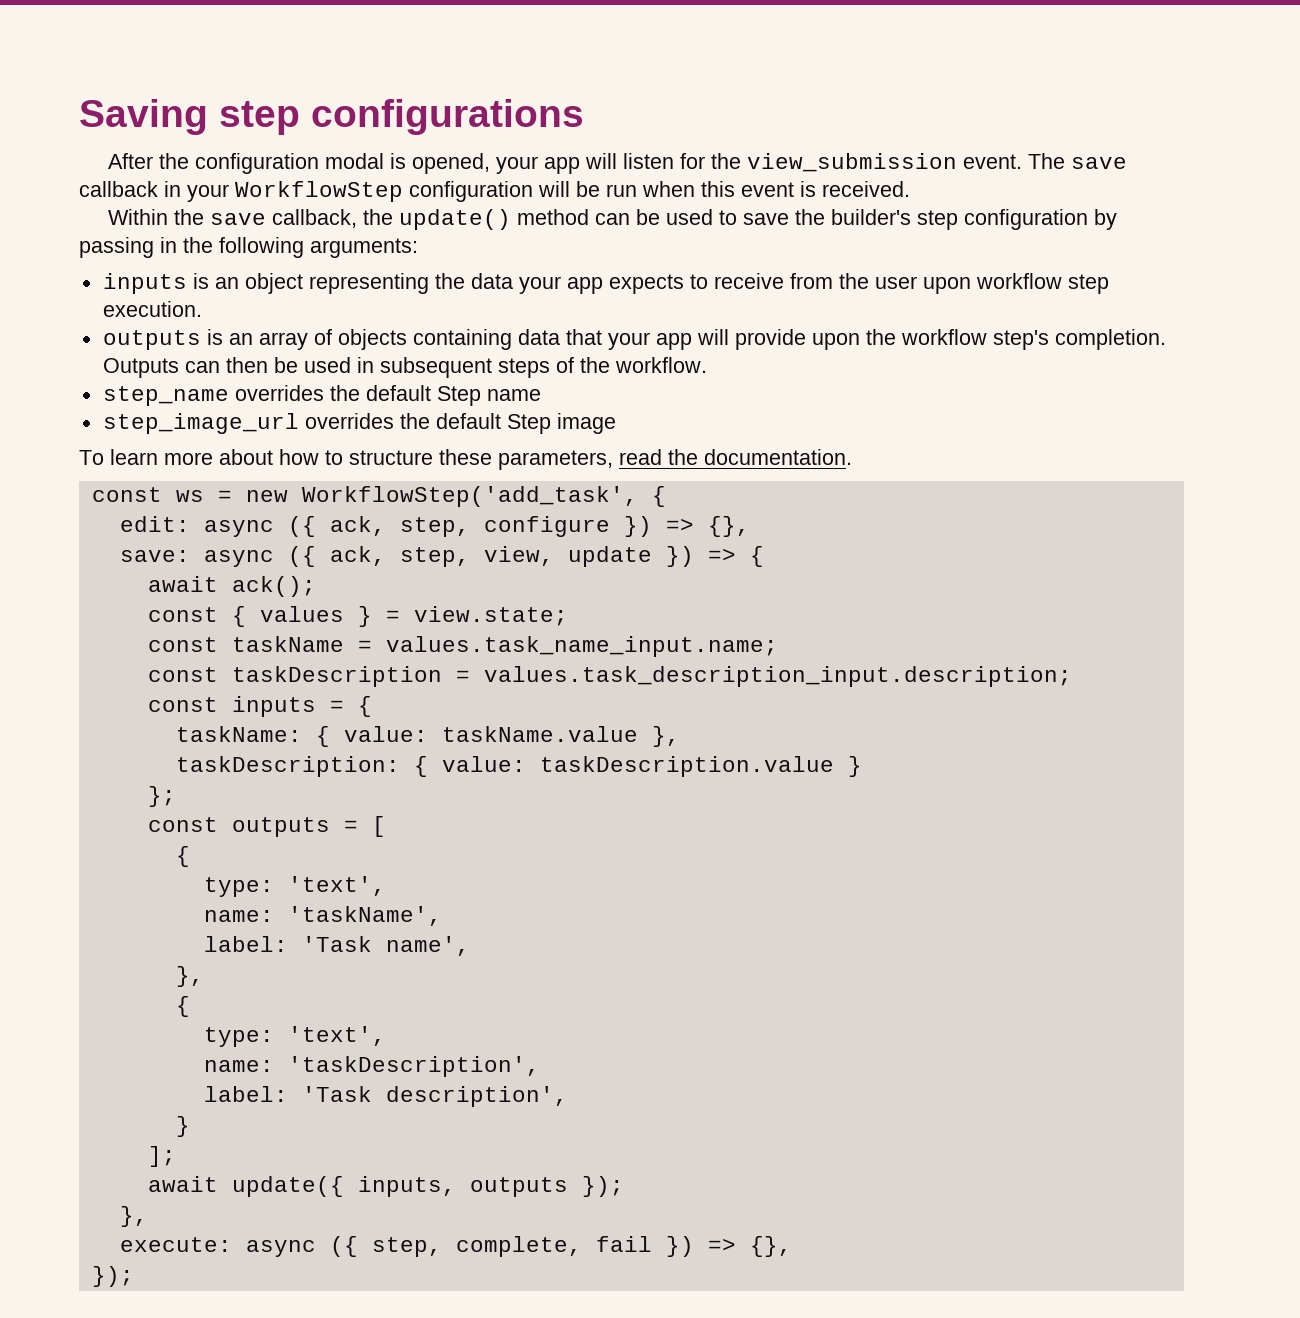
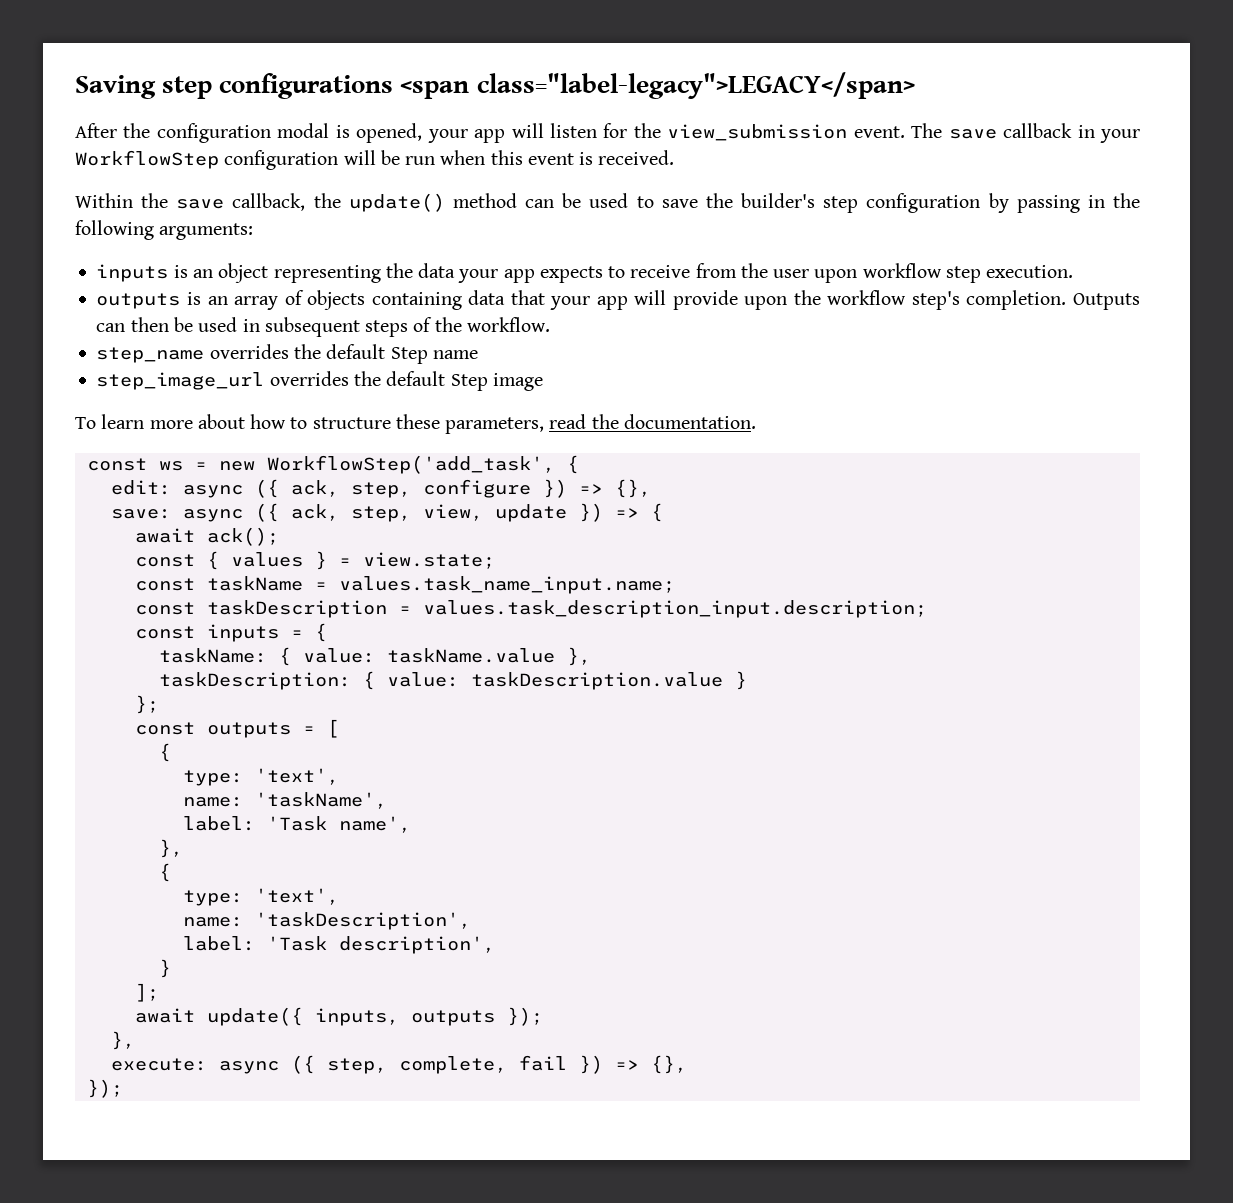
(584, 117) none -> [400,72,915,99] <span class="label-legacy">LEGACY</span>

